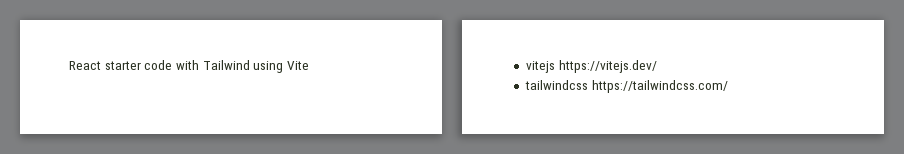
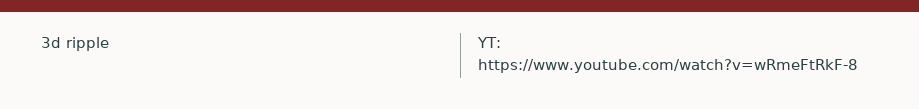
[69,60,309,73] [525,60,657,73] [524,80,728,93] React starter code with Tailwind using Vite // vitejs https://vitejs.dev/ // tailwindcss https://tailwindcss.com/ -> [41,37,109,51] [477,37,501,48] [478,59,858,73] 3d ripple // YT: https://www.youtube.com/watch?v=wRmeFtRkF-8

